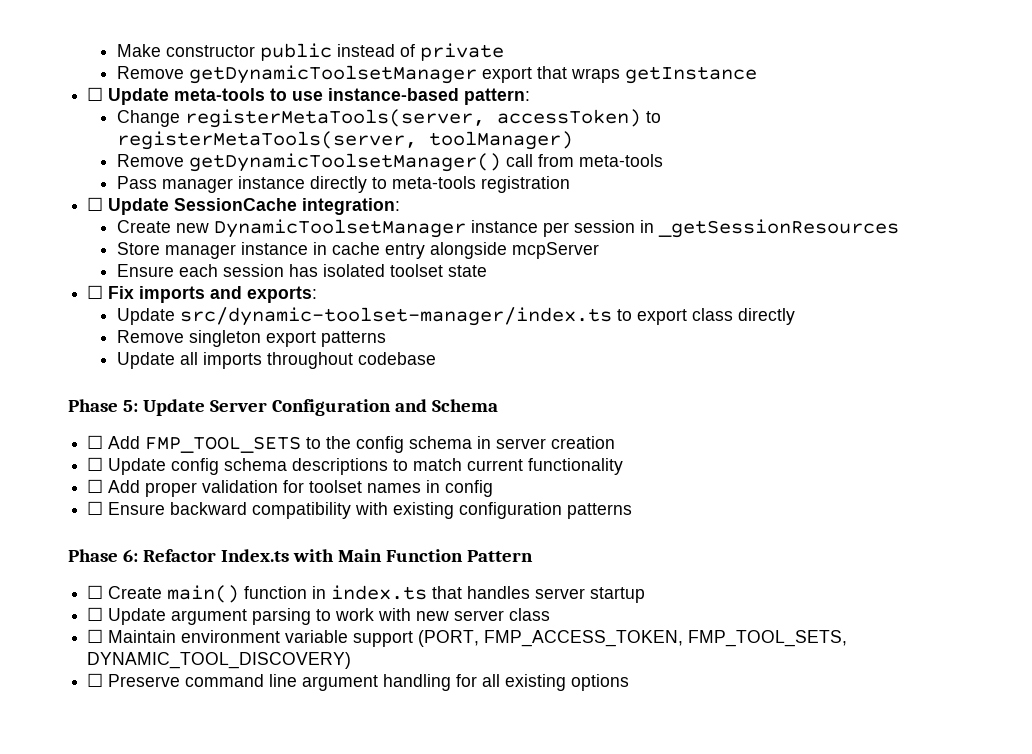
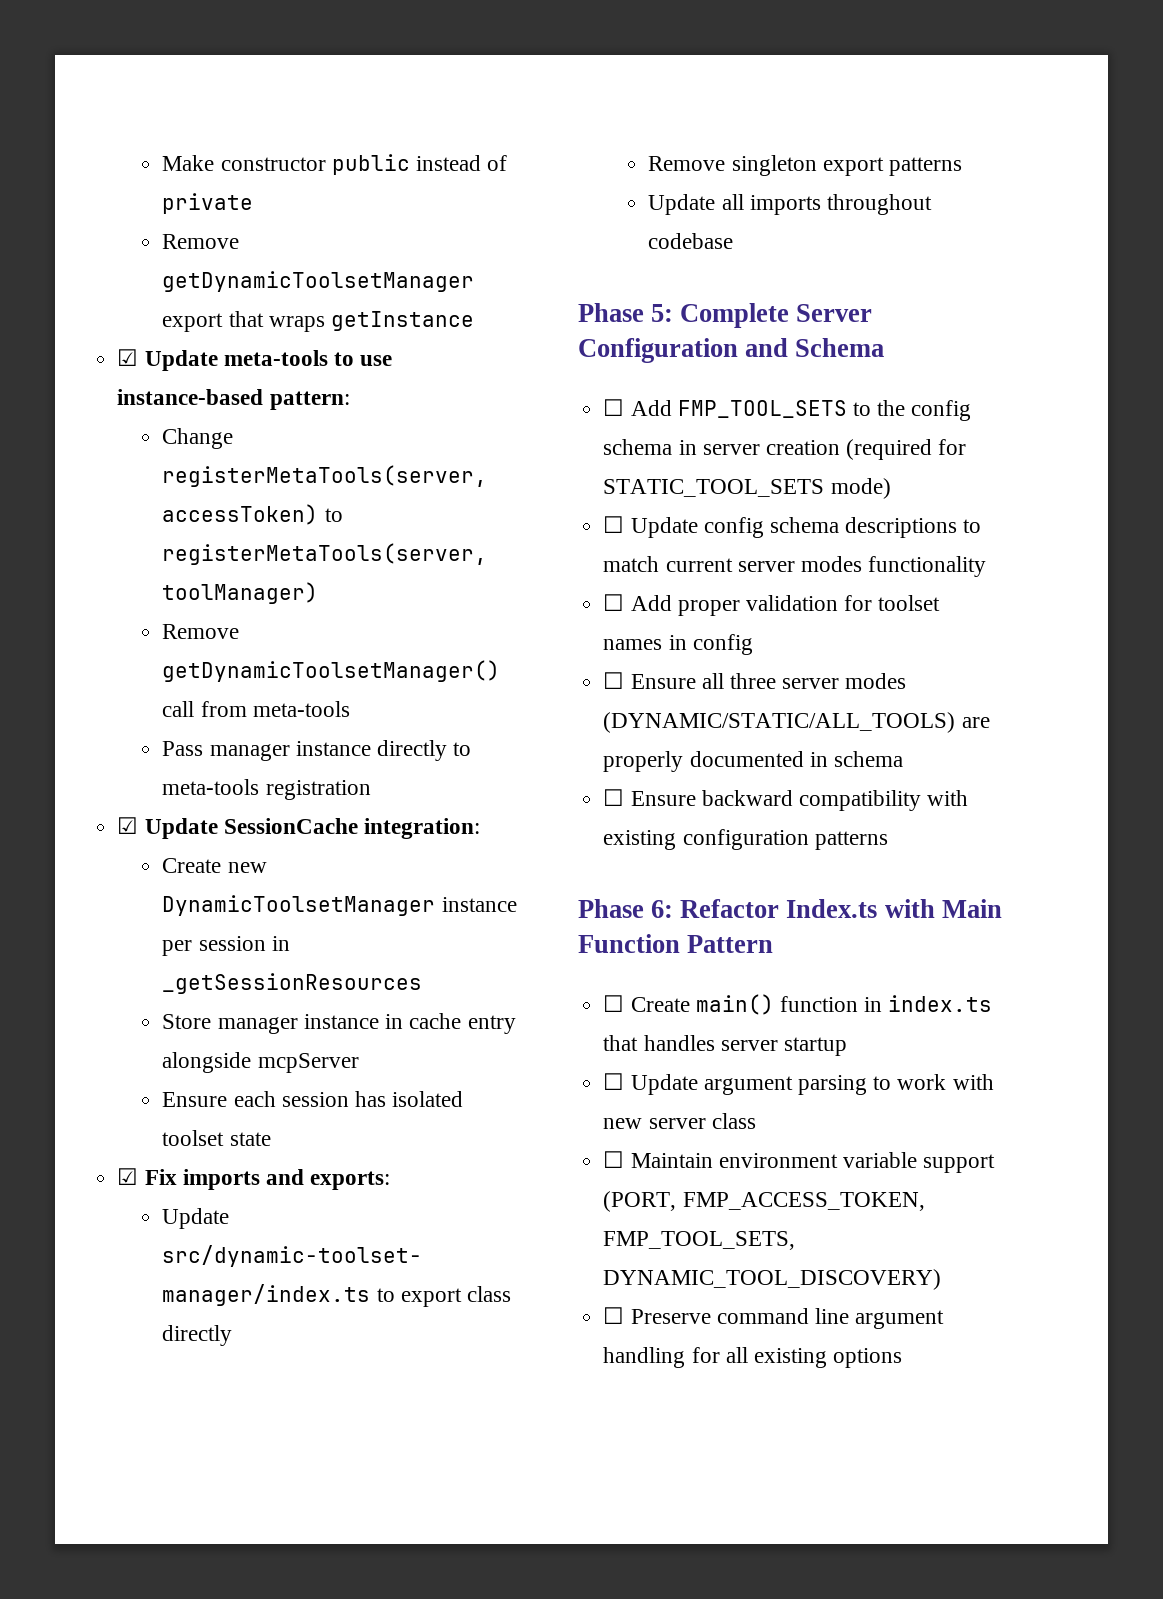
[87,87,104,101] ☐ -> [117,349,139,366] ☑
[87,197,104,211] ☐ -> [117,817,139,834] ☑
[87,285,104,299] ☐ -> [117,1168,139,1185] ☑
[142,399,205,416] Update -> [680,303,790,328] Complete
(616, 442) none -> [846,439,967,460] [603,478,891,499] (required for STATIC_TOOL_SETS mode)
(524, 465) none -> [737,556,862,572] server modes
(494, 488) none -> [603,672,907,689] [603,712,990,733] [603,751,903,772] // ☐ Ensure all three server modes (DYNAMIC/STATIC/ALL_TOOLS) are properly documented in schema

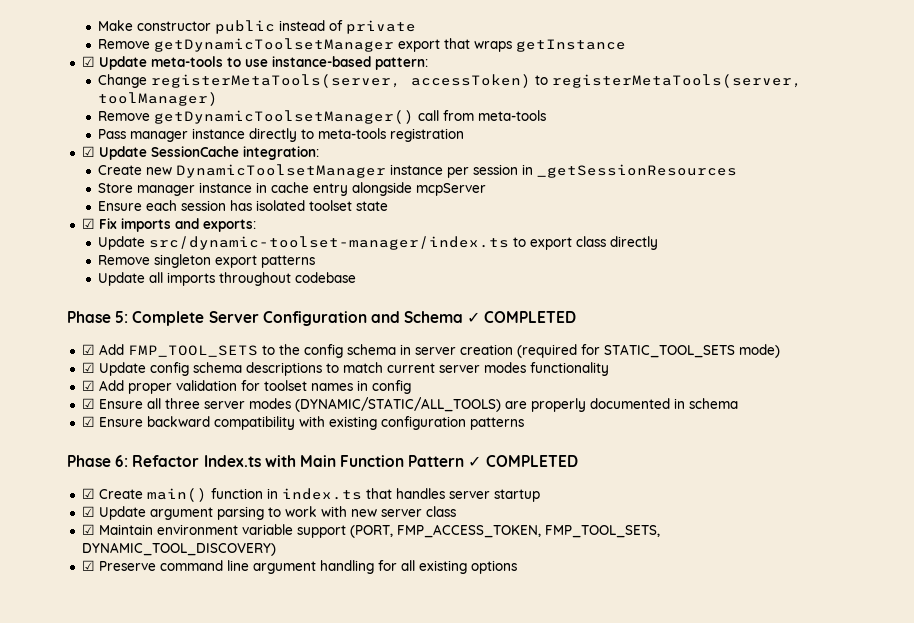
[603,399,625,416] // ☐ -> [467,311,577,323] [81,344,95,355] ✓ COMPLETED // ☑
[603,516,625,533] ☐ -> [81,362,95,373] ☑
[603,594,625,611] ☐ -> [81,380,95,391] ☑
[603,672,625,689] ☐ -> [81,398,95,409] ☑
[603,789,625,806] ☐ -> [81,416,95,427] ☑
[603,995,625,1012] // ☐ -> [468,455,578,467] [81,488,95,499] ✓ COMPLETED // ☑
[603,1073,625,1090] ☐ -> [81,506,95,517] ☑
[603,1151,625,1168] ☐ -> [81,524,95,535] ☑
[603,1307,625,1324] ☐ -> [81,560,95,571] ☑

